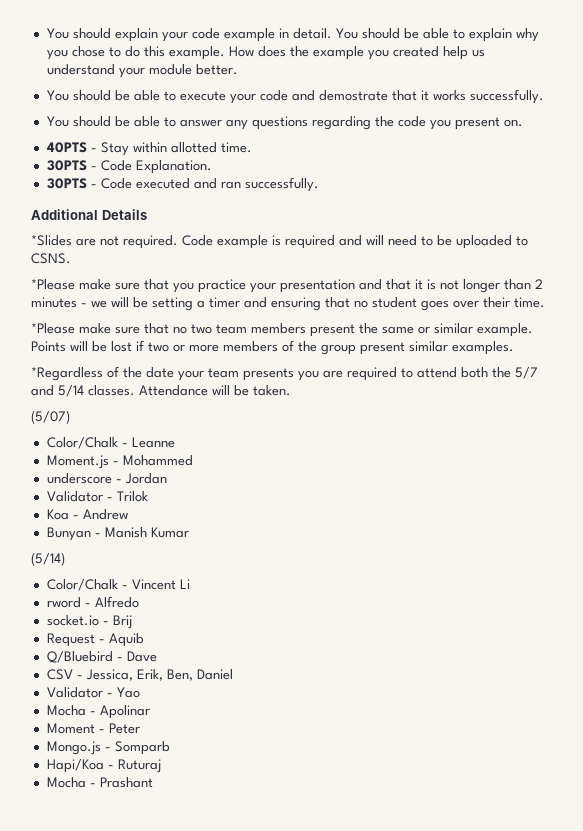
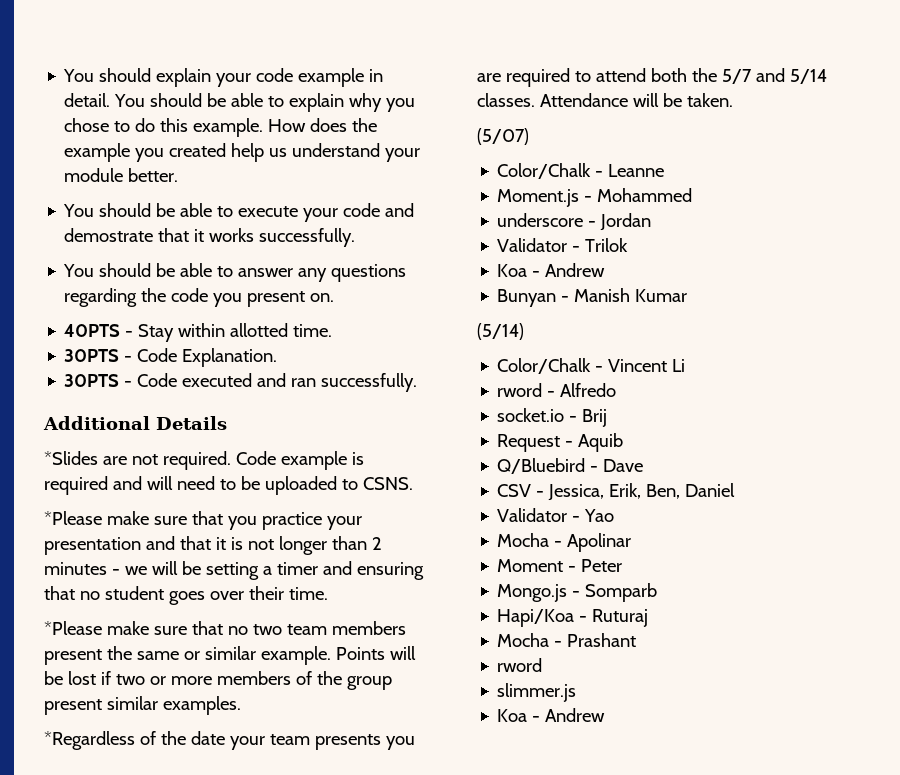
(153, 782) none -> [497,658,543,672] [497,683,577,702] [497,708,606,722] // rword // slimmer.js // Koa - Andrew

